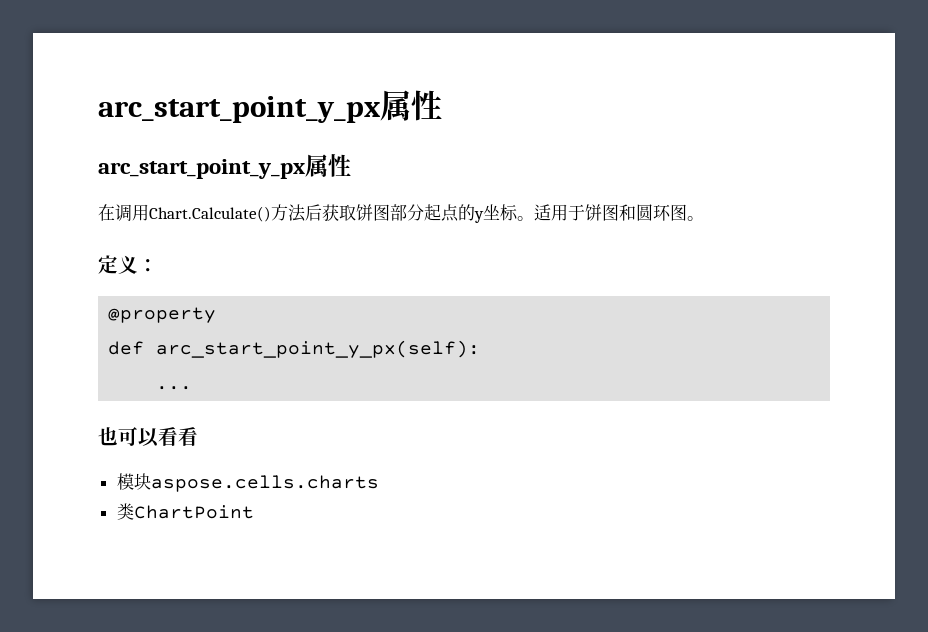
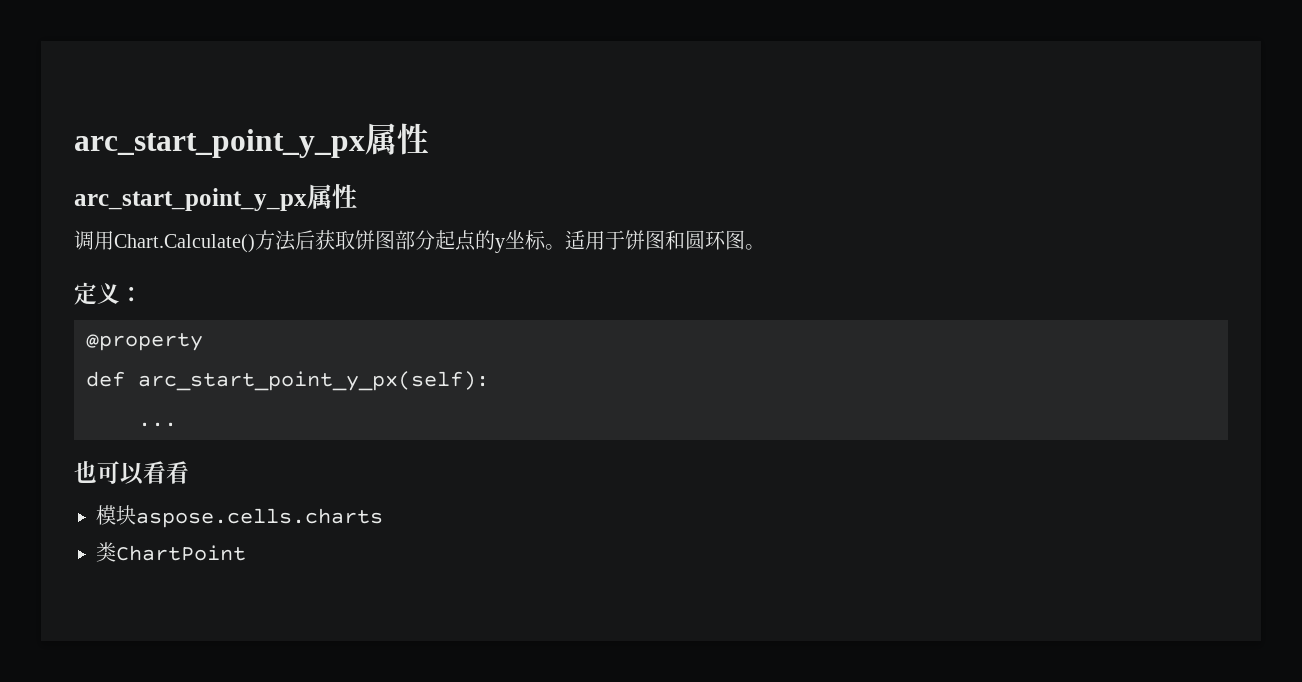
[98,204,115,221] 在 -> (357, 196) none

